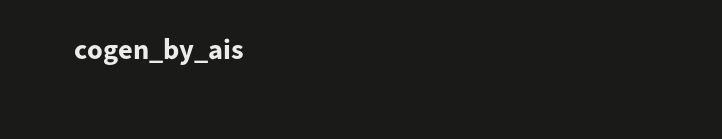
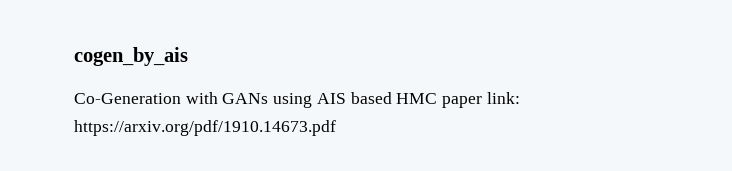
(244, 51) none -> [74,92,520,108] [74,120,336,136] // Co-Generation with GANs using AIS based HMC paper link: https://arxiv.org/pdf/1910.14673.pdf

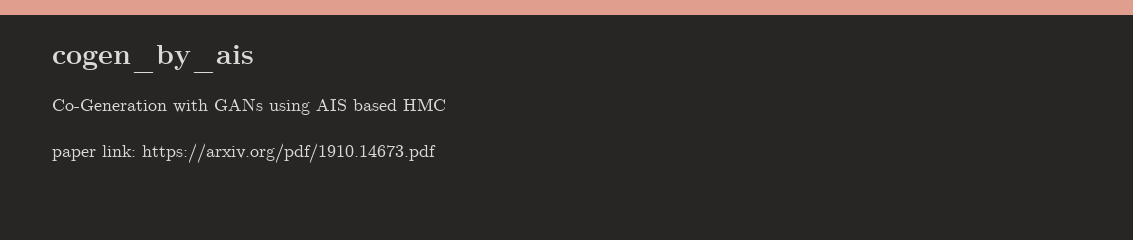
(438, 98) none -> (446, 104) //

